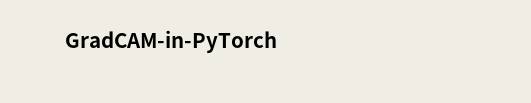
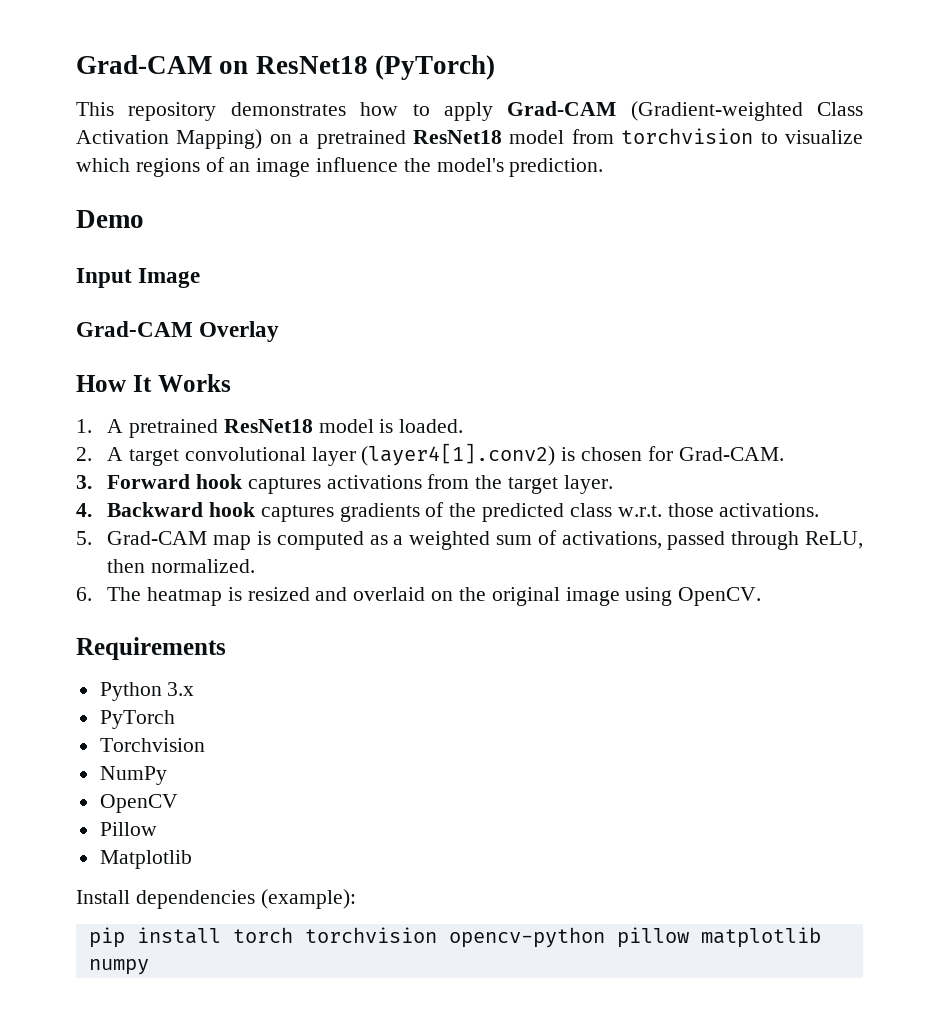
[65,30,277,53] GradCAM-in-PyTorch -> [76,55,495,80] [76,101,863,121] [76,128,863,149] [76,157,604,177] [76,210,144,228] [76,268,201,288] [76,321,280,342] [76,374,231,392] [76,419,464,438] [76,443,784,466] [76,474,613,494] [76,502,820,522] [76,530,863,550] [107,559,256,573] [76,587,762,606] [76,637,226,660] [99,682,195,701] [99,710,175,729] [99,738,205,752] [99,766,167,785] [99,794,178,813] [99,822,157,836] [99,850,192,869] [76,889,356,909] [88,927,821,948] [88,959,149,975] Grad-CAM on ResNet18 (PyTorch) // This repository demonstrates how to apply Grad-CAM (Gradient-weighted Class Activation Mapping) on a pretrained ResNet18 model from torchvision to visualize which regions of an image influence the model's prediction. // Demo // Input Image // Grad-CAM Overlay // How It Works // 1. A pretrained ResNet18 model is loaded. // 2. A target convolutional layer (layer4[1].conv2) is chosen for Grad-CAM. // 3. Forward hook captures activations from the target layer. // 4. Backward hook captures gradients of the predicted class w.r.t. those activations. // 5. Grad-CAM map is computed as a weighted sum of activations, passed through ReLU, then normalized. // 6. The heatmap is resized and overlaid on the original image using OpenCV. // Requirements // Python 3.x // PyTorch // Torchvision // NumPy // OpenCV // Pillow // Matplotlib // Install dependencies (example): // pip install torch torchvision opencv-python pillow matplotlib numpy

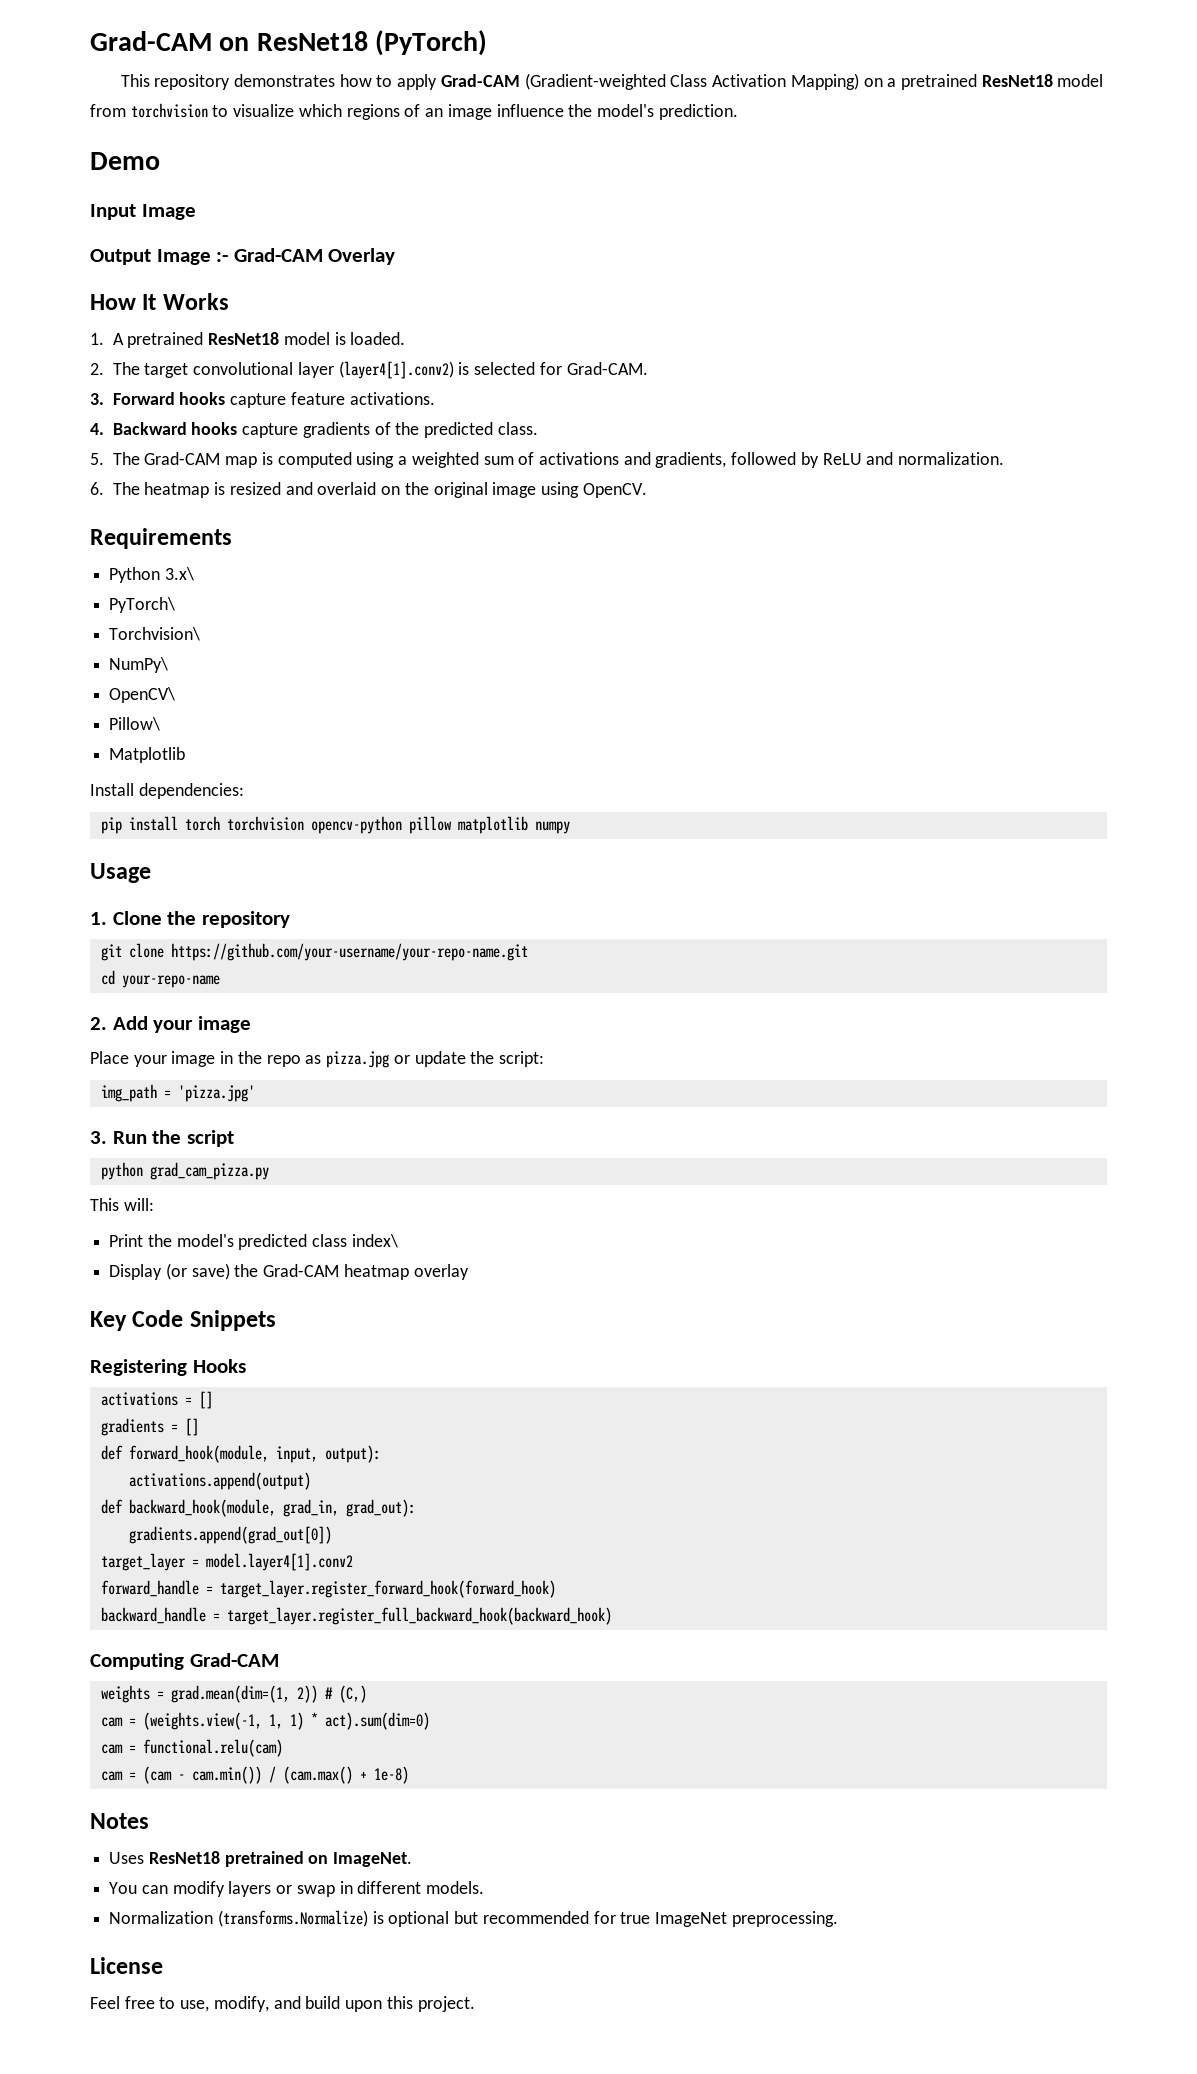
(201, 278) none -> [90,249,229,265] Output Image :-
[107,447,124,461] A -> [112,362,140,375] The
[581,447,643,461] chosen -> [474,362,536,375] selected
[196,474,613,494] hook captures activations from the target layer. -> [179,392,435,408] hooks capture feature activations.
[209,502,334,522] hook captures -> [191,422,299,438] hooks capture
[569,503,820,517] class w.r.t. those activations. -> [497,422,538,435] class.
(92, 538) none -> [112,452,140,465] The
[369,535,388,545] as -> [356,452,395,468] using
[561,531,863,550] [107,559,256,573] activations, passed through ReLU, then normalized. -> [539,452,1005,468] activations and gradients, followed by ReLU and normalization.
[167,682,195,696] [99,710,175,729] [99,738,205,752] [99,766,167,785] [99,794,178,813] [99,822,157,836] 3.x // PyTorch // Torchvision // NumPy // OpenCV // Pillow -> [164,567,194,581] [109,597,176,613] [109,627,201,641] [109,657,169,673] [109,687,176,703] [109,717,161,731] 3.x\ // PyTorch\ // Torchvision\ // NumPy\ // OpenCV\ // Pillow\
[135,889,356,909] dependencies (example): -> [138,783,244,799] dependencies:
(149, 967) none -> [90,863,151,883] [90,911,290,928] [100,943,528,961] [100,970,220,988] [90,1016,251,1033] [90,1051,544,1068] [100,1084,255,1102] [90,1130,234,1147] [100,1162,269,1180] [90,1198,154,1211] [109,1234,398,1250] [109,1263,469,1280] [90,1310,276,1331] [90,1359,246,1376] [100,1391,213,1409] [100,1418,199,1436] [100,1445,381,1463] [128,1472,311,1490] [100,1499,416,1517] [128,1526,332,1544] [100,1553,353,1571] [100,1580,556,1598] [100,1607,612,1625] [90,1653,279,1670] [100,1685,367,1703] [100,1712,430,1730] [100,1739,283,1757] [100,1766,409,1784] [90,1813,149,1829] [109,1851,413,1867] [109,1881,485,1897] [109,1910,838,1927] [90,1957,163,1974] [90,1996,475,2012] // Usage // 1. Clone the repository // git clone https://github.com/your-username/your-repo-name.git // cd your-repo-name // 2. Add your image // Place your image in the repo as pizza.jpg or update the script: // img_path = 'pizza.jpg' // 3. Run the script // python grad_cam_pizza.py // This will: // Print the model's predicted class index\ // Display (or save) the Grad-CAM heatmap overlay // Key Code Snippets // Registering Hooks // activations = [] // gradients = [] // def forward_hook(module, input, output): // activations.append(output) // def backward_hook(module, grad_in, grad_out): // gradients.append(grad_out[0]) // target_layer = model.layer4[1].conv2 // forward_handle = target_layer.register_forward_hook(forward_hook) // backward_handle = target_layer.register_full_backward_hook(backward_hook) // Computing Grad-CAM // weights = grad.mean(dim=(1, 2)) # (C,) // cam = (weights.view(-1, 1, 1) * act).sum(dim=0) // cam = functional.relu(cam) // cam = (cam - cam.min()) / (cam.max() + 1e-8) // Notes // Uses ResNet18 pretrained on ImageNet. // You can modify layers or swap in different models. // Normalization (transforms.Normalize) is optional but recommended for true ImageNet preprocessing. // License // Feel free to use, modify, and build upon this project.

